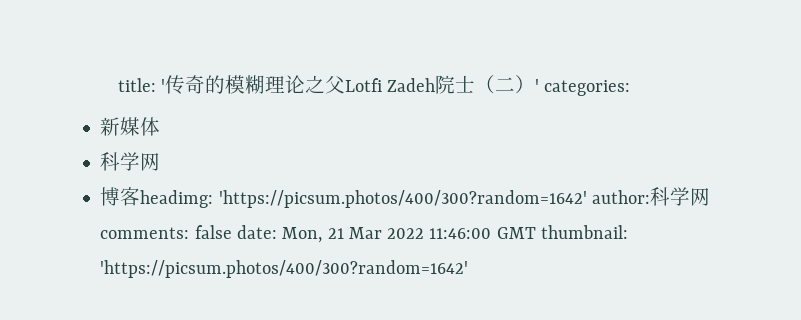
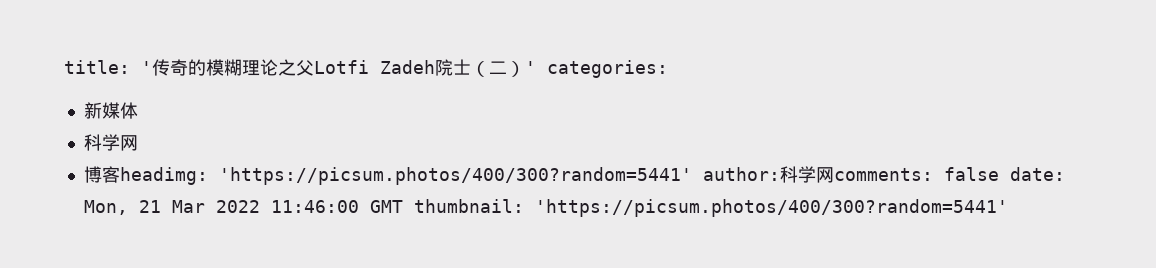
[218,190,587,208] 'https://picsum.photos/400/300?random=1642' -> [218,167,692,185] 'https://picsum.photos/400/300?random=5441'
[100,260,469,278] 'https://picsum.photos/400/300?random=1642' -> [534,199,1008,217] 'https://picsum.photos/400/300?random=5441'

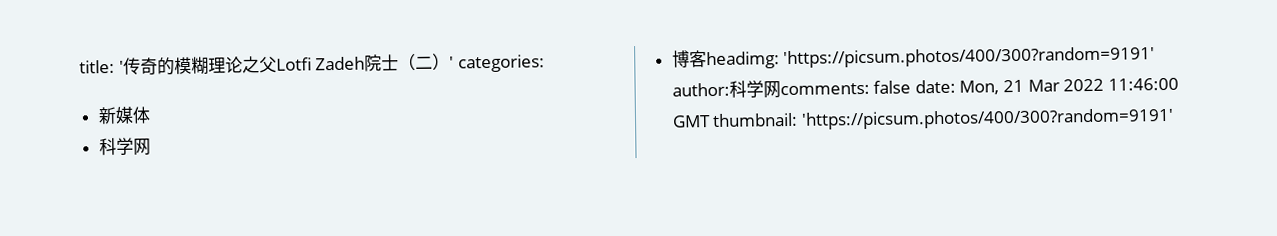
[218,167,692,185] 'https://picsum.photos/400/300?random=5441' -> [783,46,1156,69] 'https://picsum.photos/400/300?random=9191'
[534,199,1008,217] 'https://picsum.photos/400/300?random=5441' -> [800,107,1174,130] 'https://picsum.photos/400/300?random=9191'

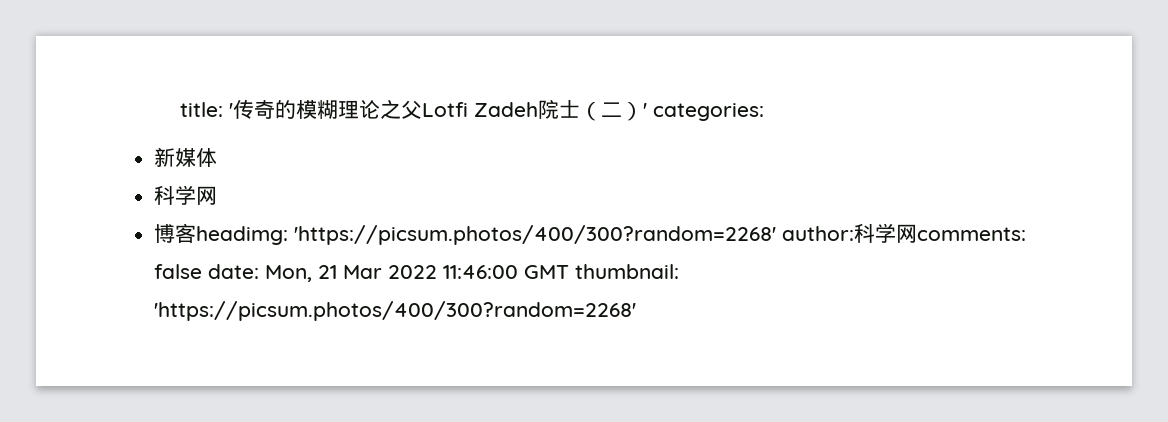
[783,46,1156,69] 'https://picsum.photos/400/300?random=9191' -> [294,225,777,245] 'https://picsum.photos/400/300?random=2268'
[800,107,1174,130] 'https://picsum.photos/400/300?random=9191' -> [154,301,637,321] 'https://picsum.photos/400/300?random=2268'

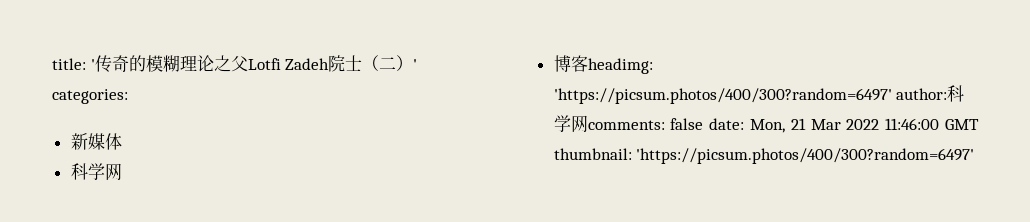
[294,225,777,245] 'https://picsum.photos/400/300?random=2268' -> [553,88,892,104] 'https://picsum.photos/400/300?random=6497'
[154,301,637,321] 'https://picsum.photos/400/300?random=2268' -> [636,148,975,164] 'https://picsum.photos/400/300?random=6497'

